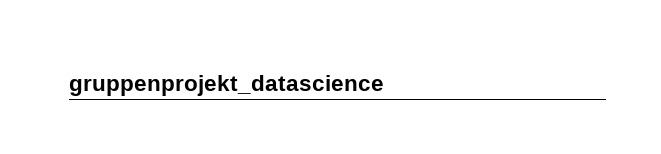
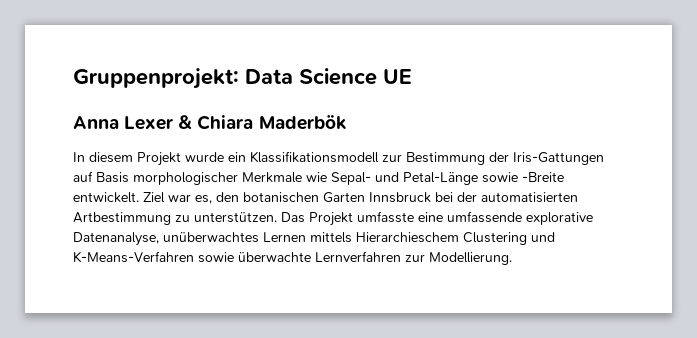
[69,75,384,96] gruppenprojekt_datascience -> [73,68,412,89] [73,115,346,130] [73,151,604,166] [73,171,564,185] [73,192,578,204] [73,211,593,226] [73,232,555,246] [73,251,512,265] Gruppenprojekt: Data Science UE // Anna Lexer & Chiara Maderbök // In diesem Projekt wurde ein Klassifikationsmodell zur Bestimmung der Iris-Gattungen auf Basis morphologischer Merkmale wie Sepal- und Petal-Länge sowie -Breite entwickelt. Ziel war es, den botanischen Garten Innsbruck bei der automatisierten Artbestimmung zu unterstützen. Das Projekt umfasste eine umfassende explorative Datenanalyse, unüberwachtes Lernen mittels Hierarchieschem Clustering und K-Means-Verfahren sowie überwachte Lernverfahren zur Modellierung.

